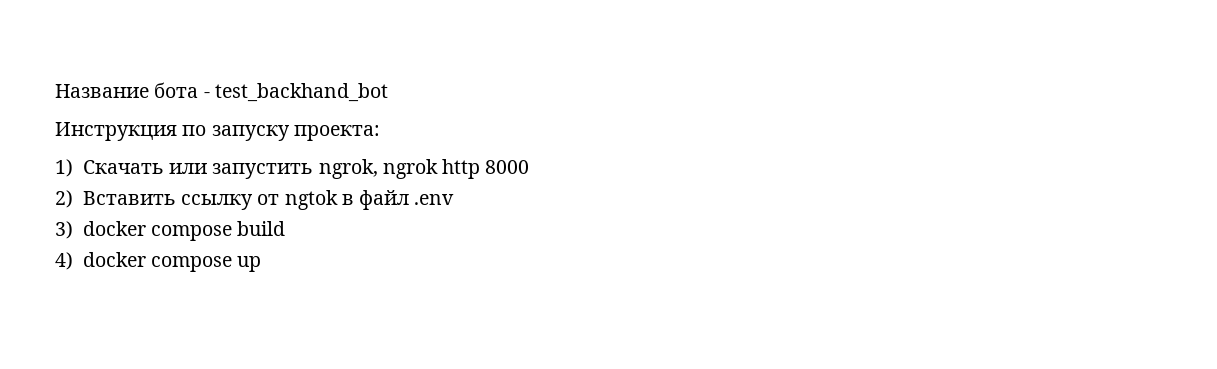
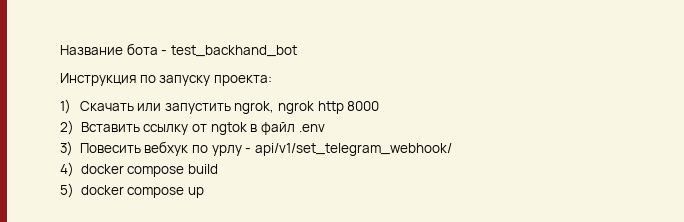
(73, 230) none -> [79,141,452,156] [60,162,74,177] Повесить вебхук по урлу - api/v1/set_telegram_webhook/ // 4)
[55,252,73,270] 4) -> [60,183,74,198] 5)

